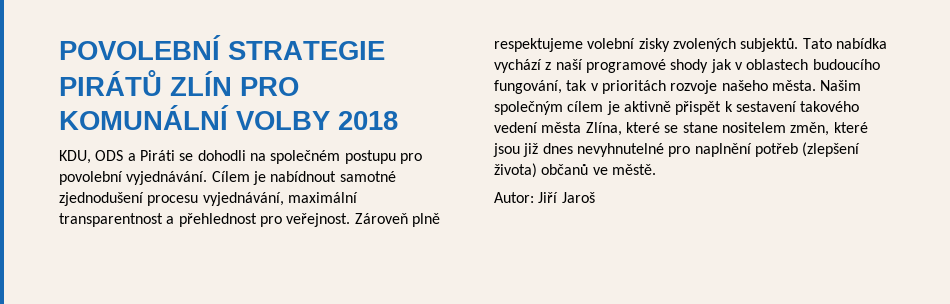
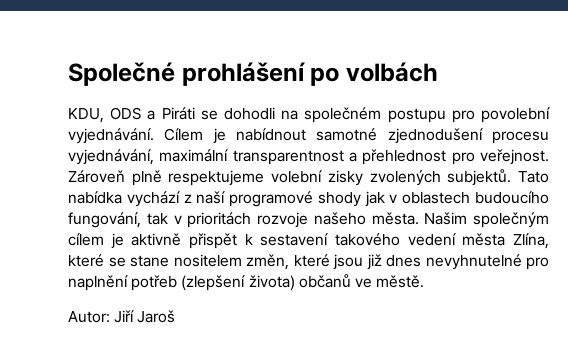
[59,35,385,60] [59,70,299,96] [59,105,398,130] POVOLEBNÍ STRATEGIE PIRÁTŮ ZLÍN PRO KOMUNÁLNÍ VOLBY 2018 -> [68,62,438,86] Společné prohlášení po volbách

